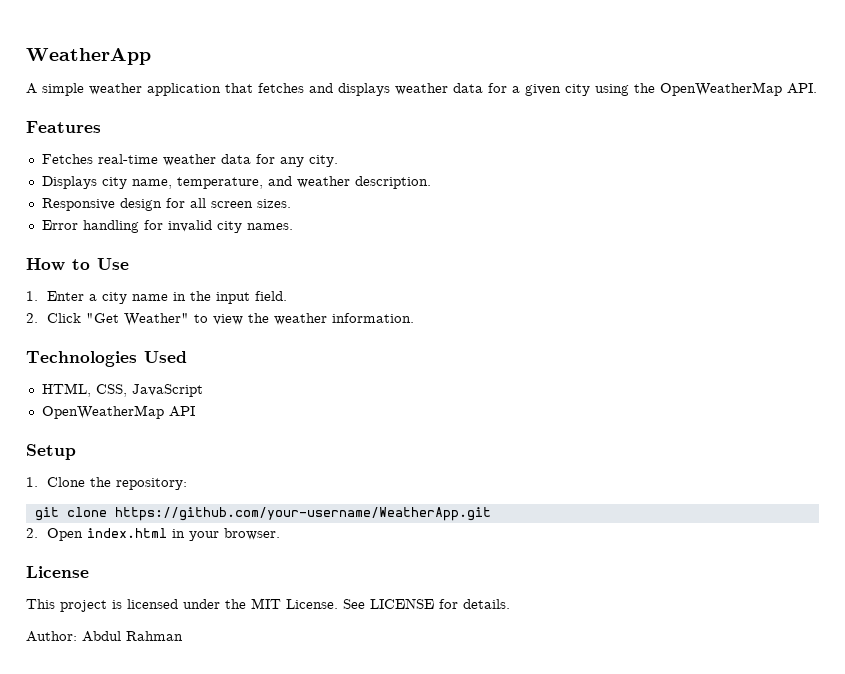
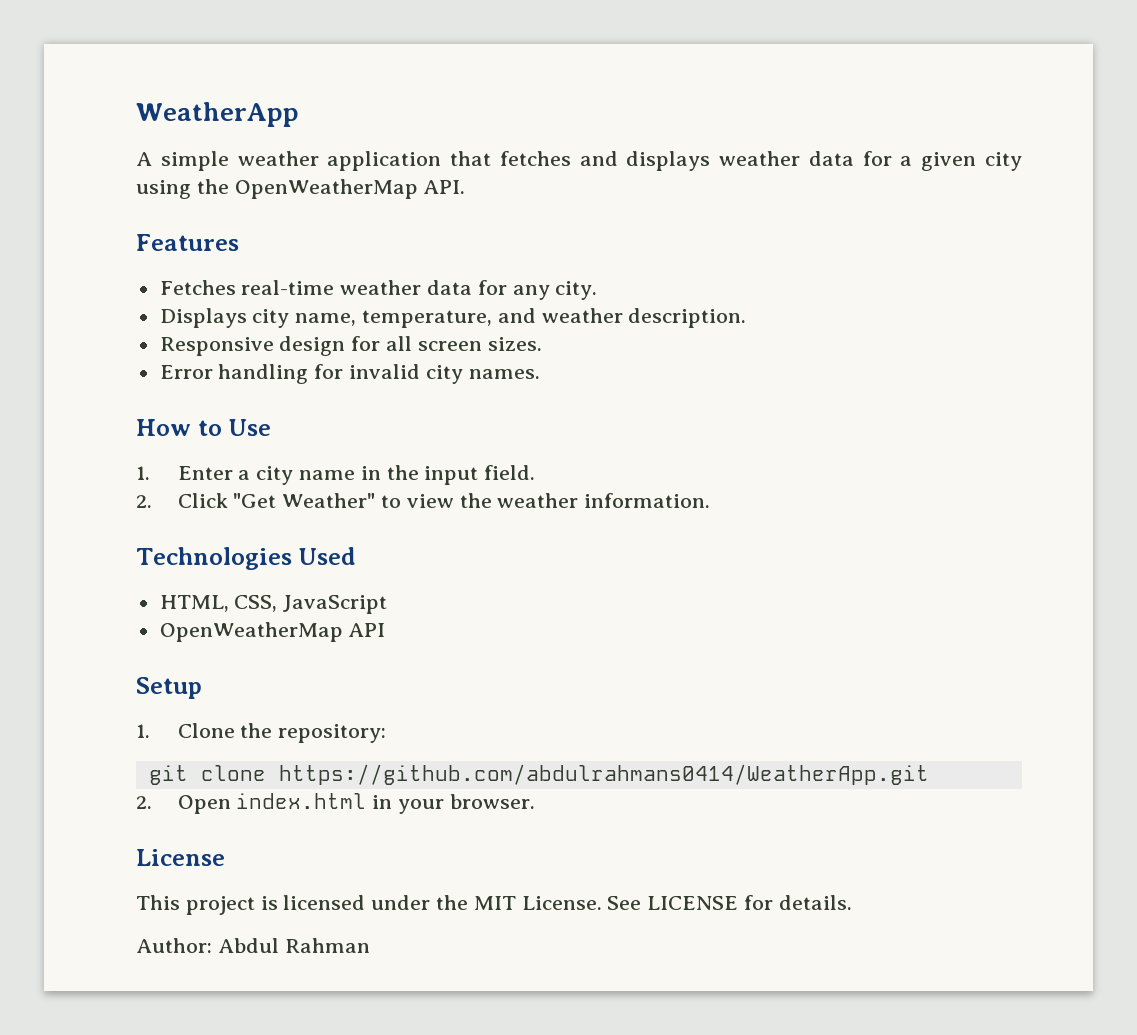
[114,507,491,521] https://github.com/your-username/WeatherApp.git -> [278,764,929,785] https://github.com/abdulrahmans0414/WeatherApp.git

